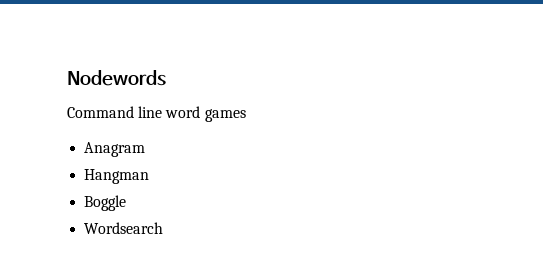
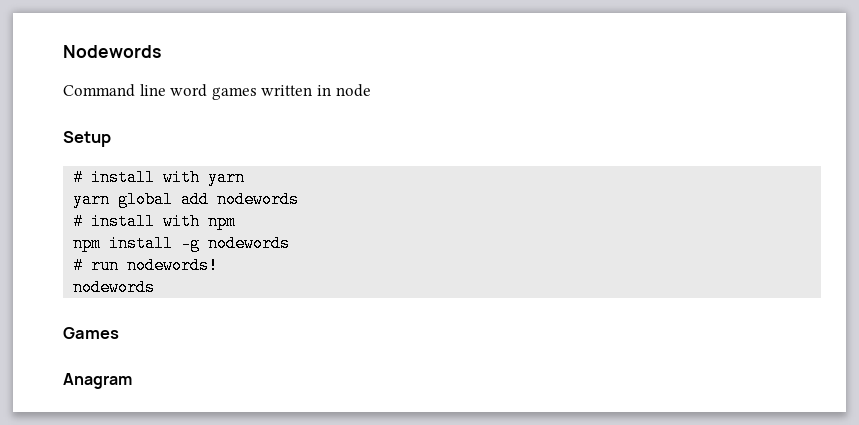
[84,142,146,157] [84,169,150,184] [84,195,127,211] [84,222,164,234] // Anagram // Hangman // Boggle // Wordsearch -> [261,84,371,97] [63,131,111,147] [73,169,246,186] [73,191,300,208] [73,213,237,230] [73,235,291,252] [73,257,219,274] [73,279,156,296] [63,327,119,339] [63,373,132,389] written in node // Setup // # install with yarn // yarn global add nodewords // # install with npm // npm install -g nodewords // # run nodewords! // nodewords // Games // Anagram

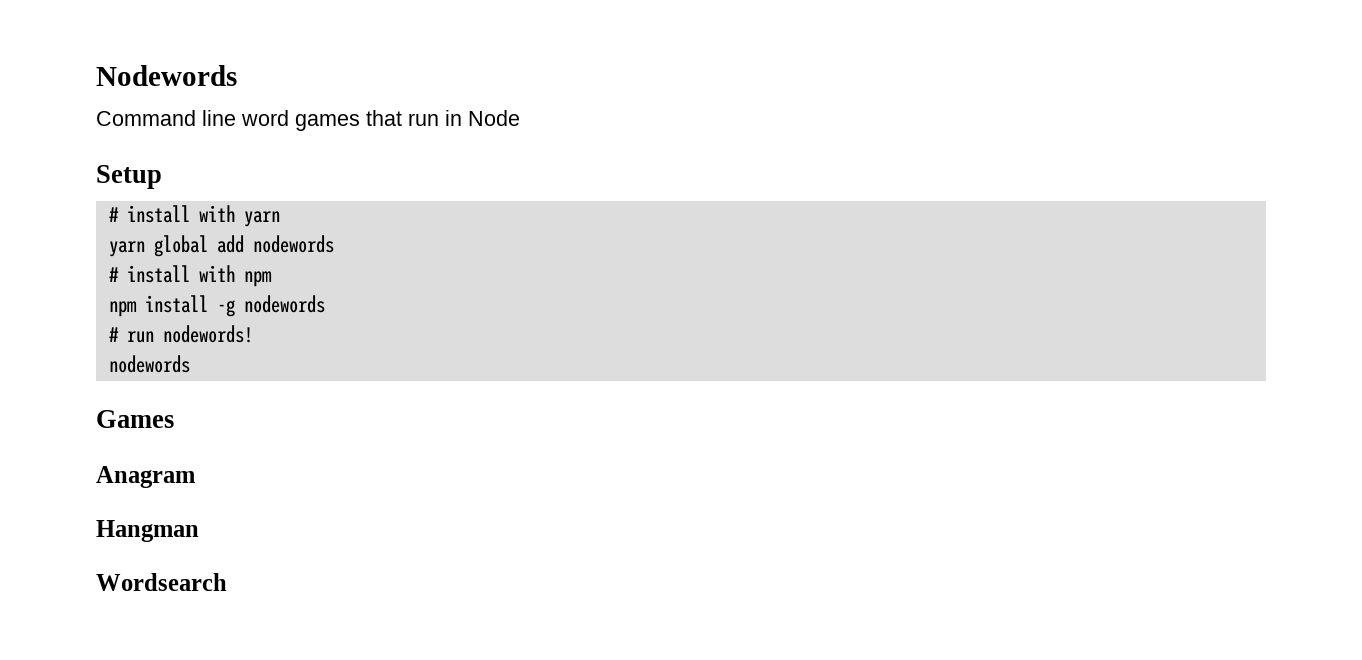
[261,84,371,97] written in node -> [366,110,520,126] that run in Node
(132, 381) none -> [96,520,199,542] [96,573,227,591] // Hangman // Wordsearch

